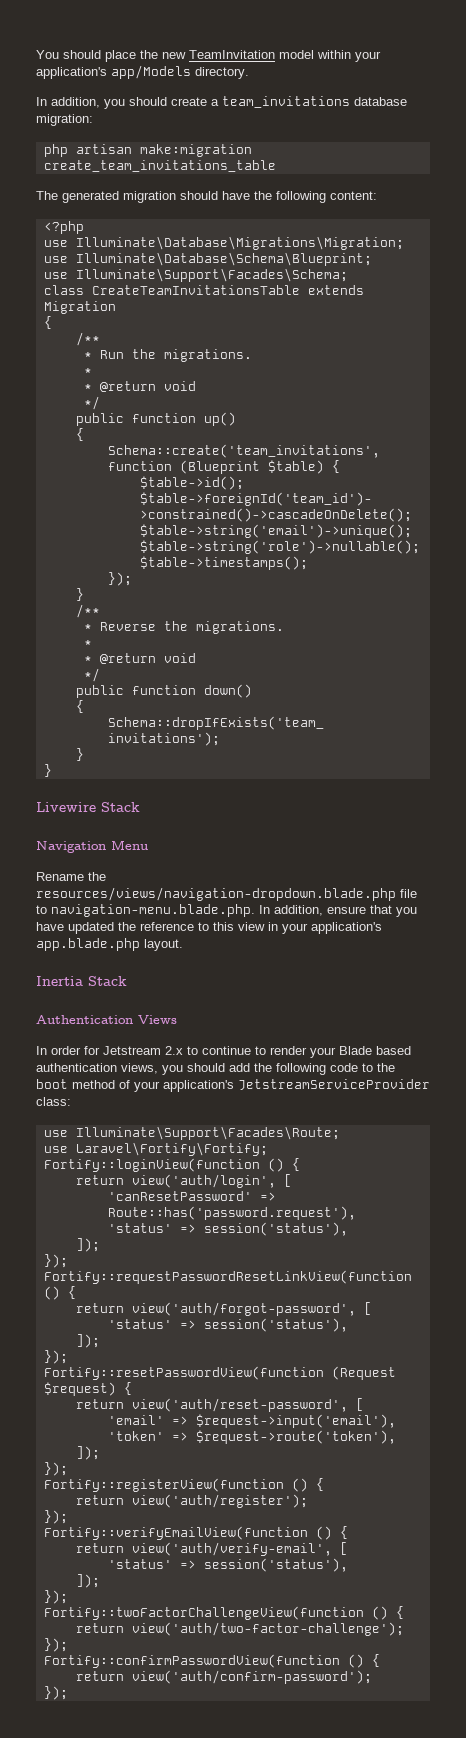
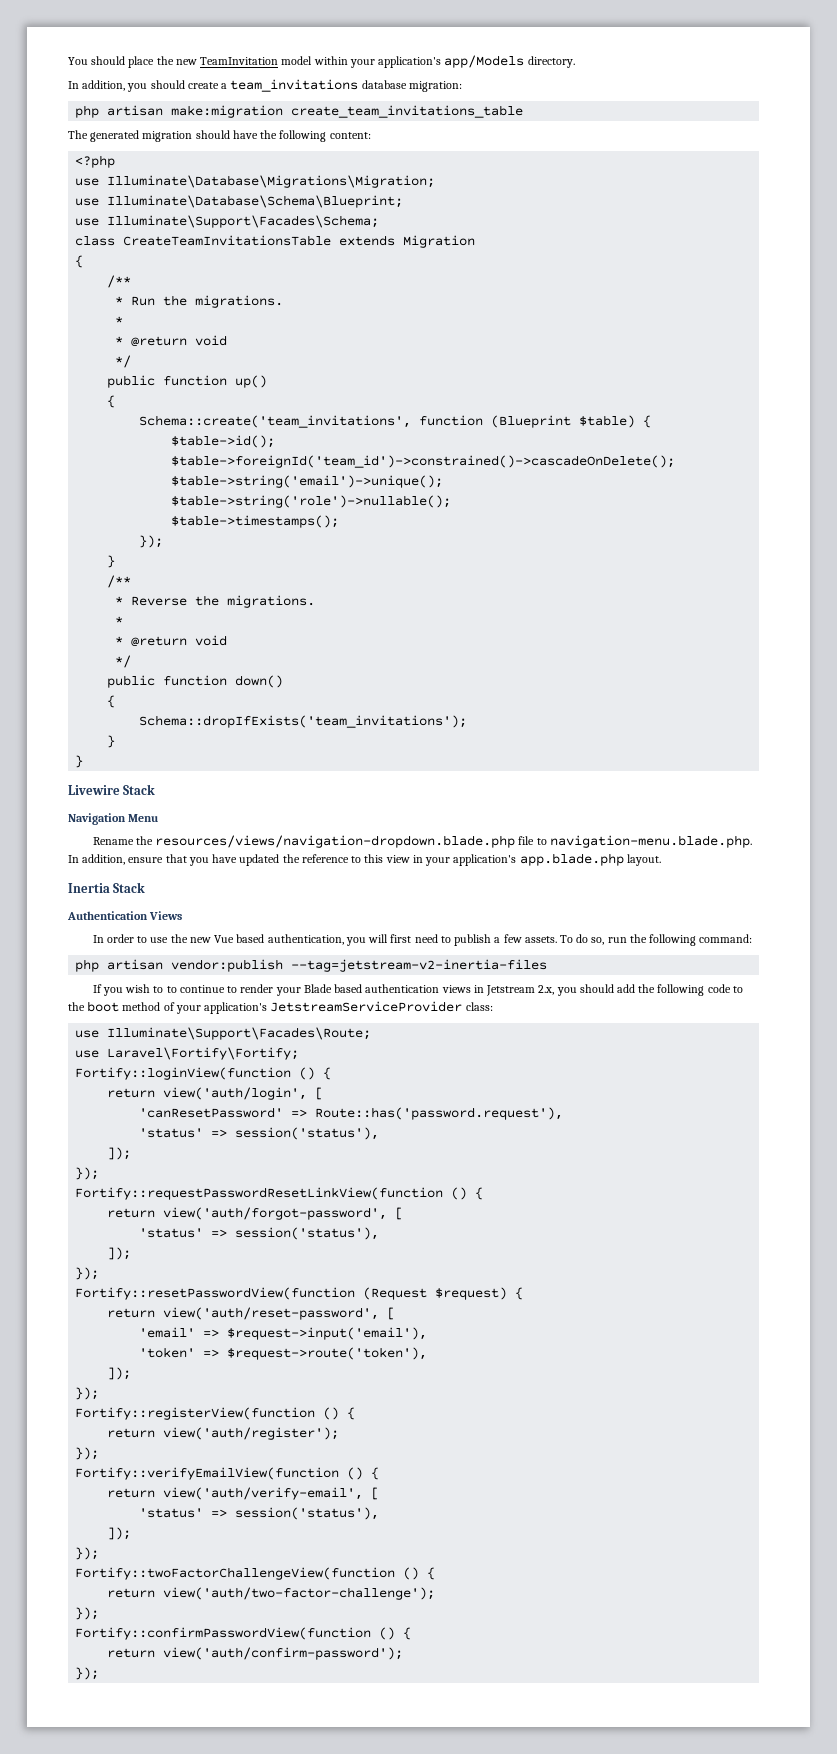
[84,1046,183,1055] for Jetstream 2.x -> [137,934,753,946] [75,959,548,972] [92,984,164,996] to use the new Vue based authentication, you will first need to publish a few assets. To do so, run the following command: // php artisan vendor:publish --tag=jetstream-v2-inertia-files // If you wish to
[121,1063,158,1074] views, -> [441,985,555,996] views in Jetstream 2.x,

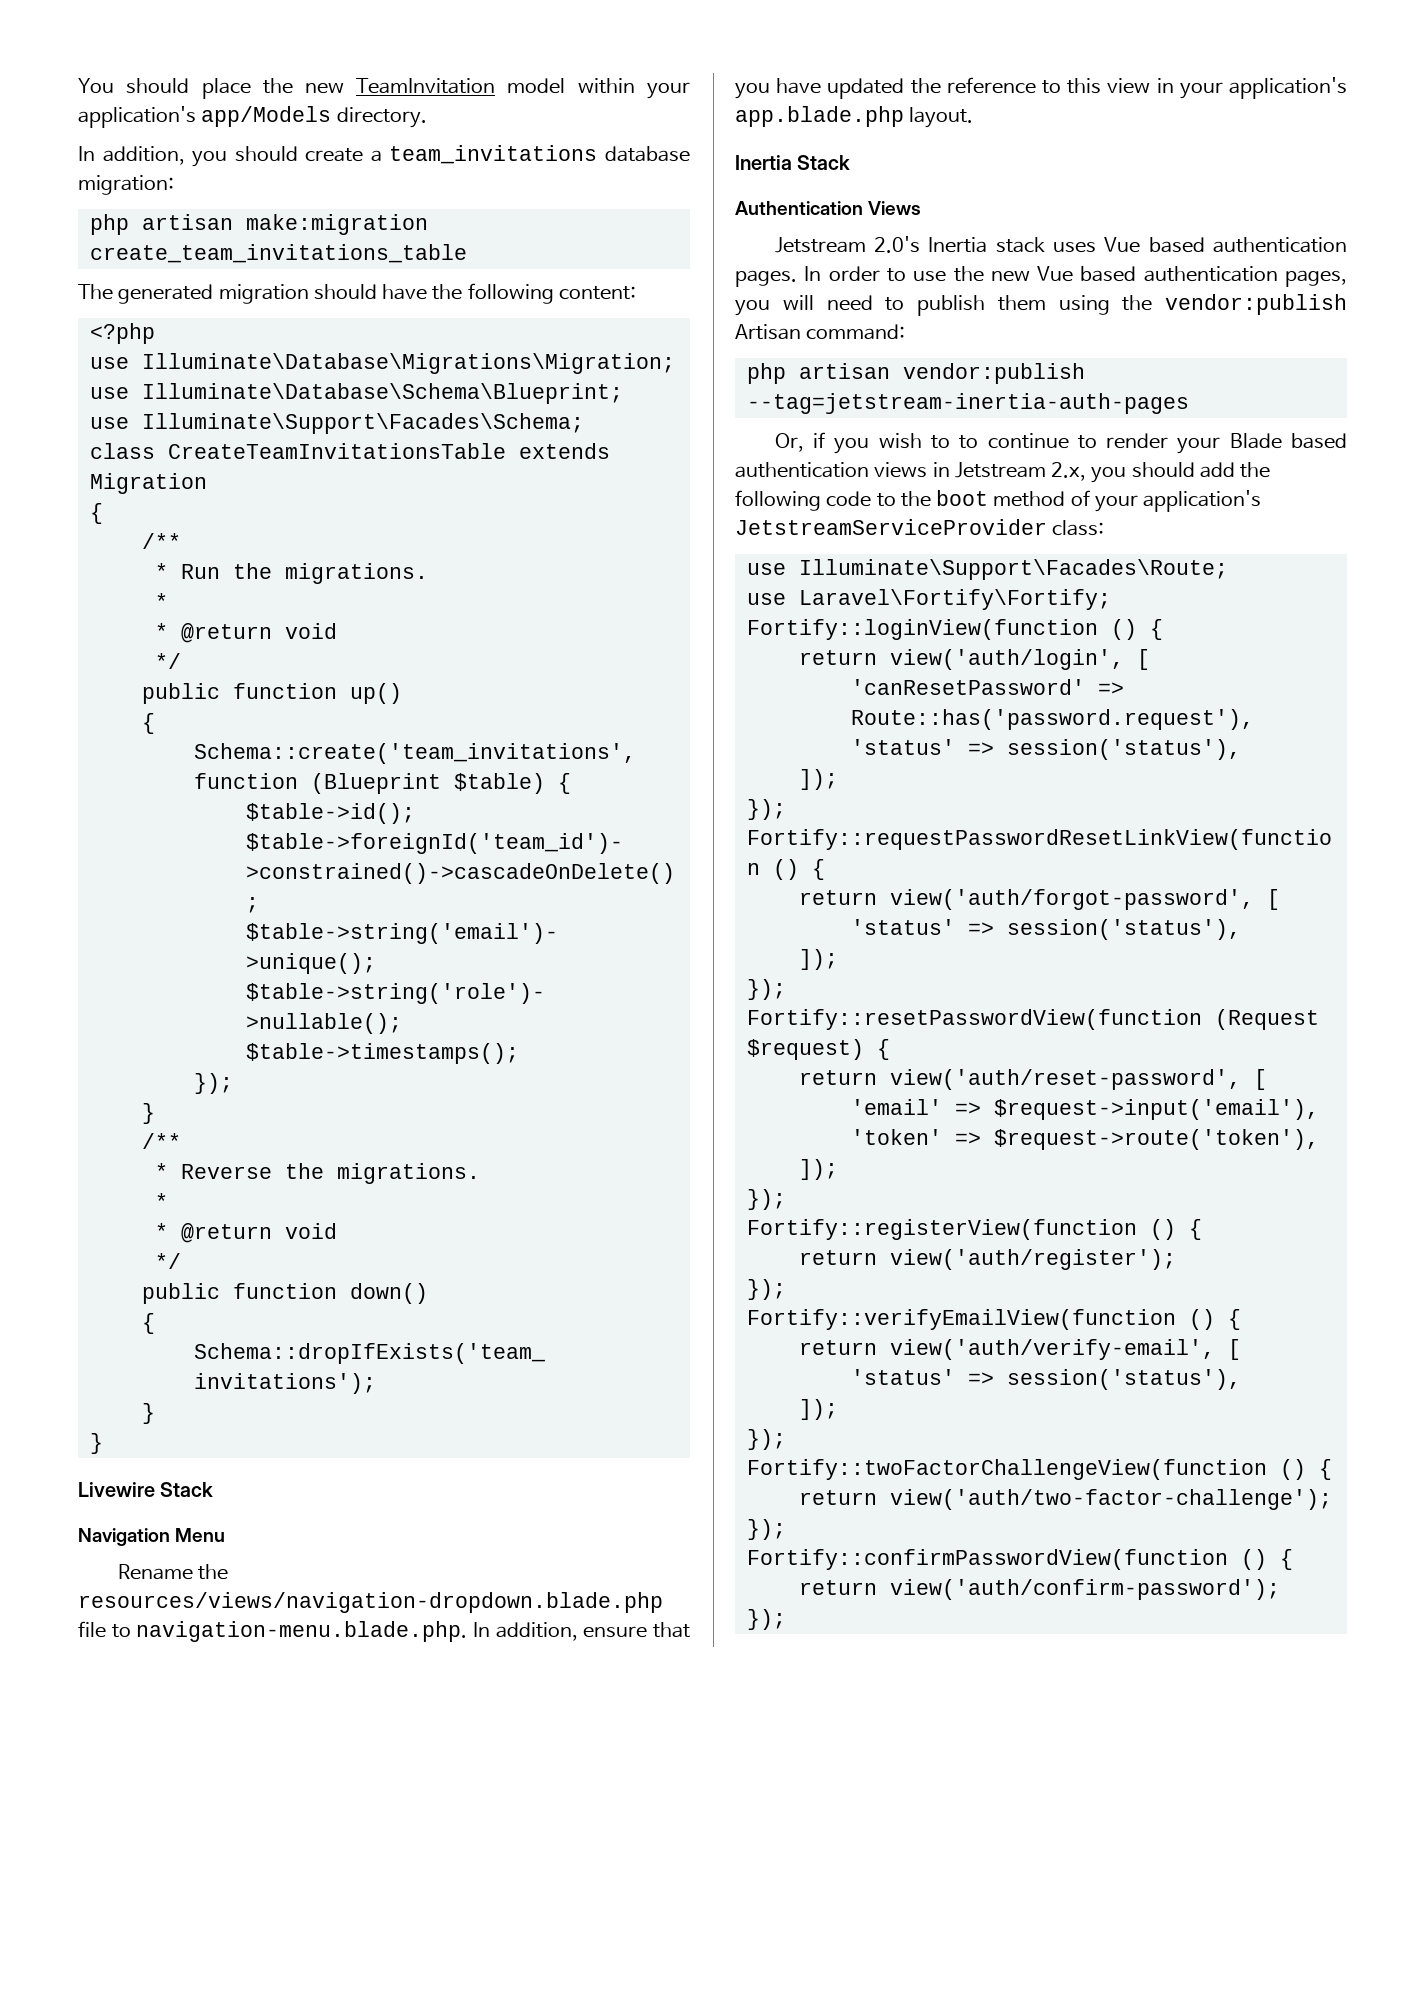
(183, 915) none -> [774,236,1348,253] [735,270,797,287] Jetstream 2.0's Inertia stack uses Vue based authentication pages.
[267,934,344,945] authentication, -> [1143,266,1347,287] authentication pages,
[390,934,412,943] first -> (814, 302) none
[494,934,697,946] a few assets. To do so, run the following -> [997,294,1347,315] [735,324,801,340] them using the vendor:publish Artisan
[291,959,548,972] [92,984,102,993] --tag=jetstream-v2-inertia-files // If -> [746,393,1189,414] [774,432,826,452] --tag=jetstream-inertia-auth-pages // Or, if

